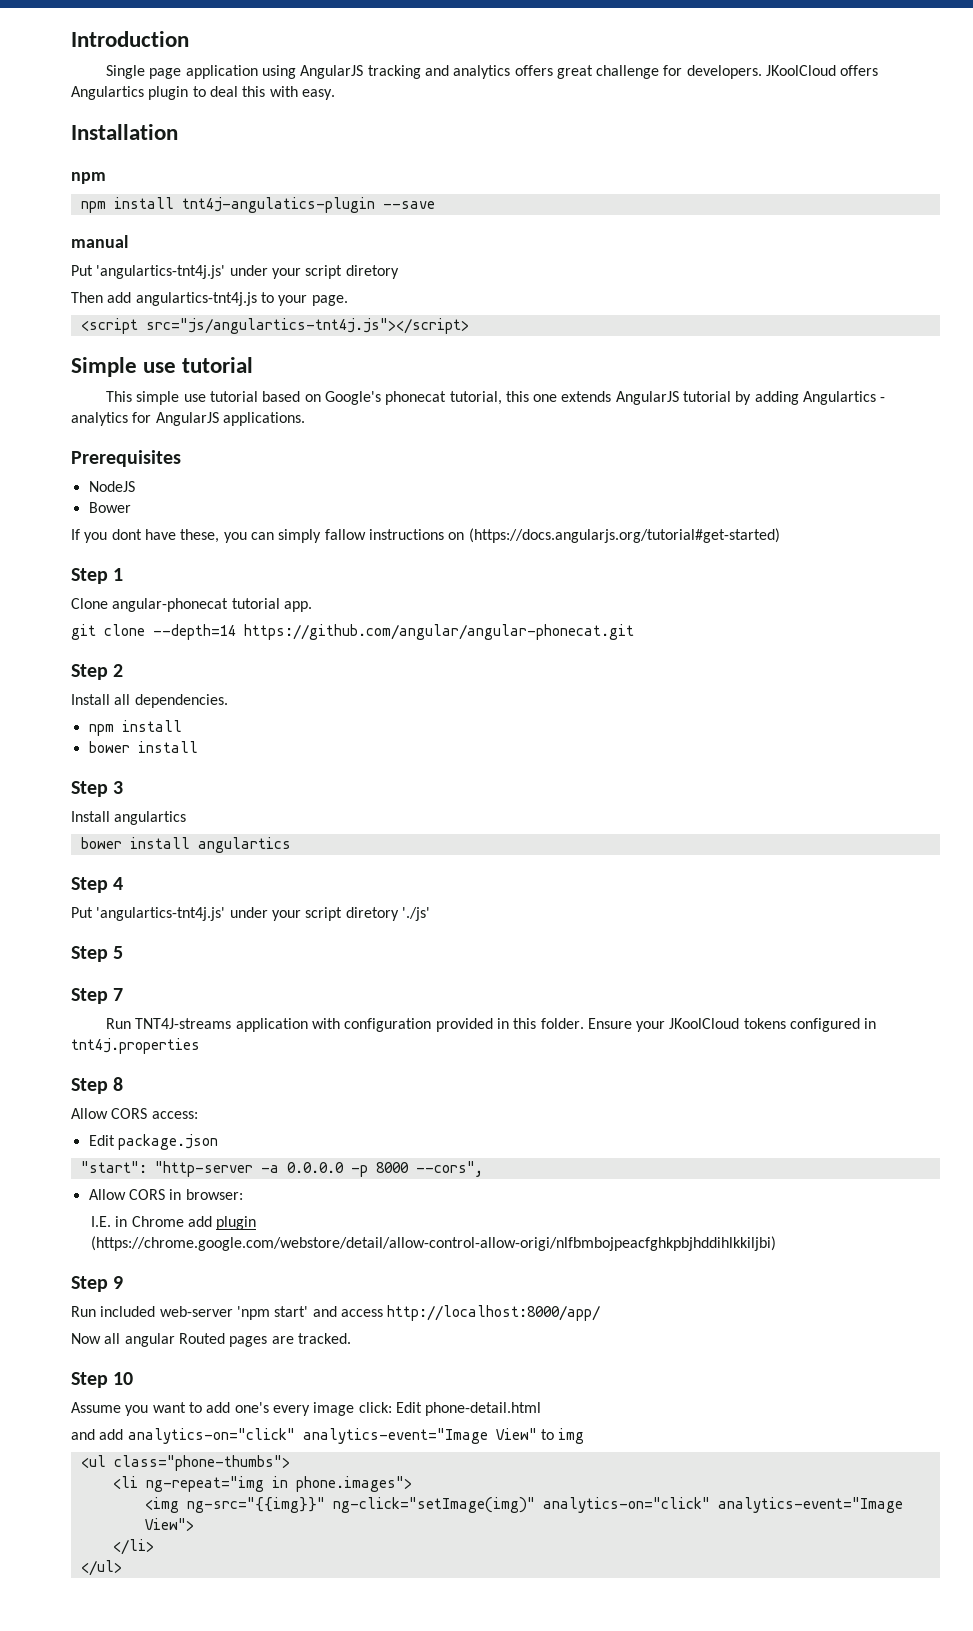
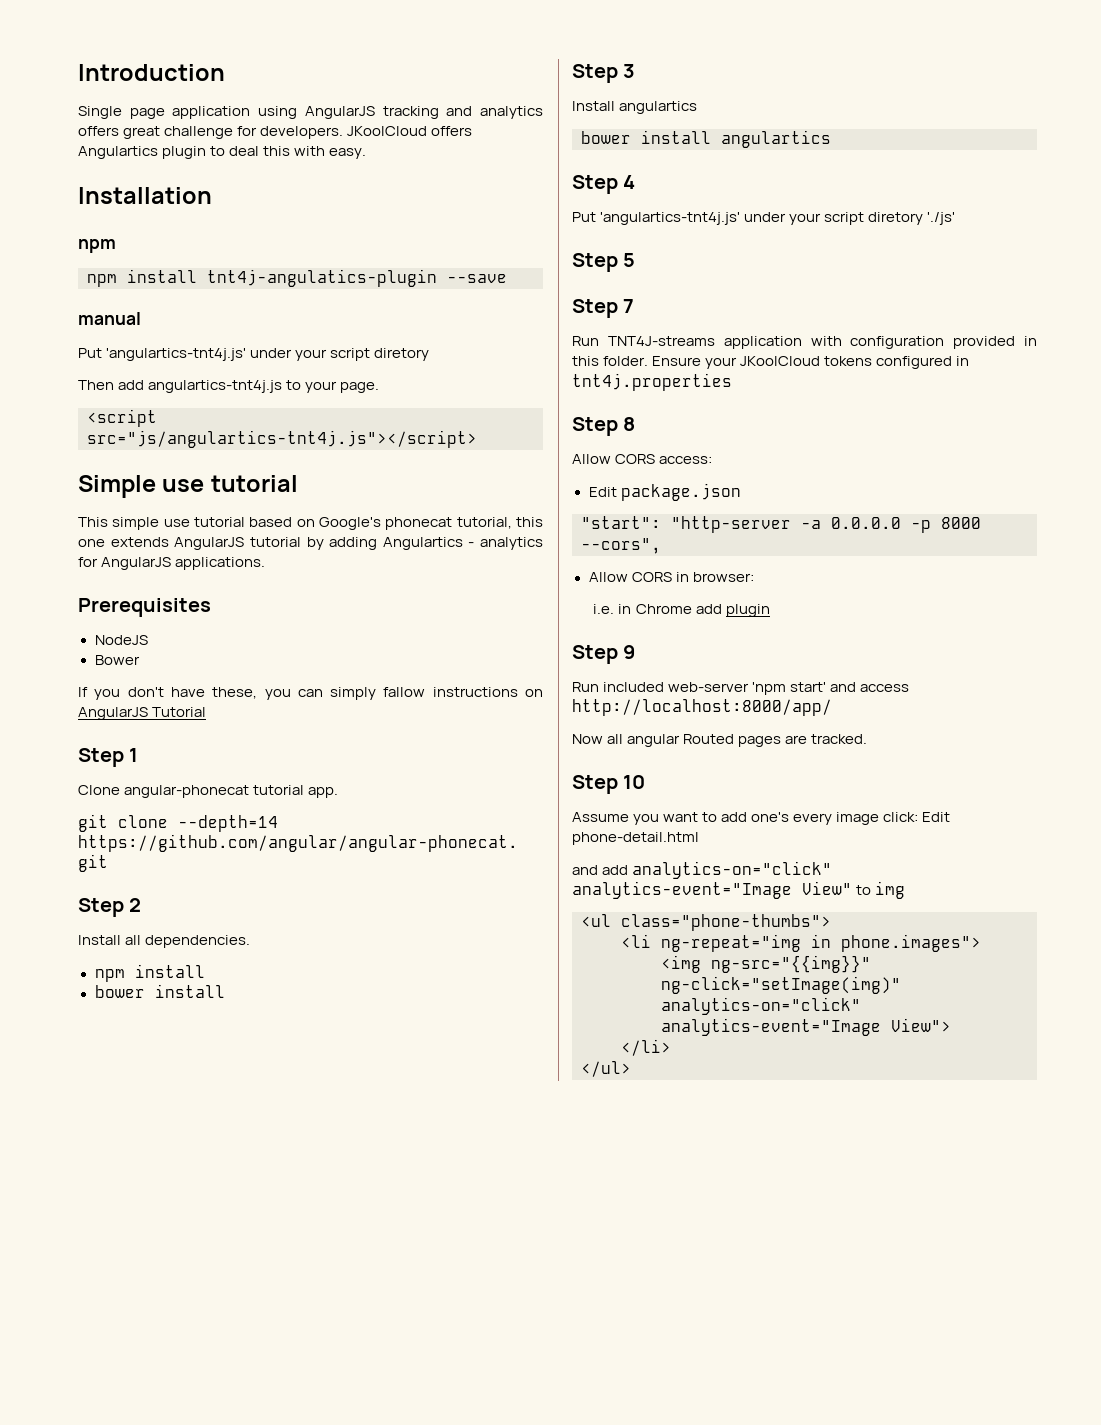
[111,529,142,540] dont -> [127,687,164,697] don't
[468,528,780,543] (https://docs.angularjs.org/tutorial#get-started) -> [78,707,207,720] AngularJS Tutorial
[91,1216,112,1227] I.E. -> [593,604,615,614] i.e.
[91,1236,777,1251] (https://chrome.google.com/webstore/detail/allow-control-allow-origi/nlfbmbojpeacfghkpbjhddihlkkiljbi) -> (770, 610) none

